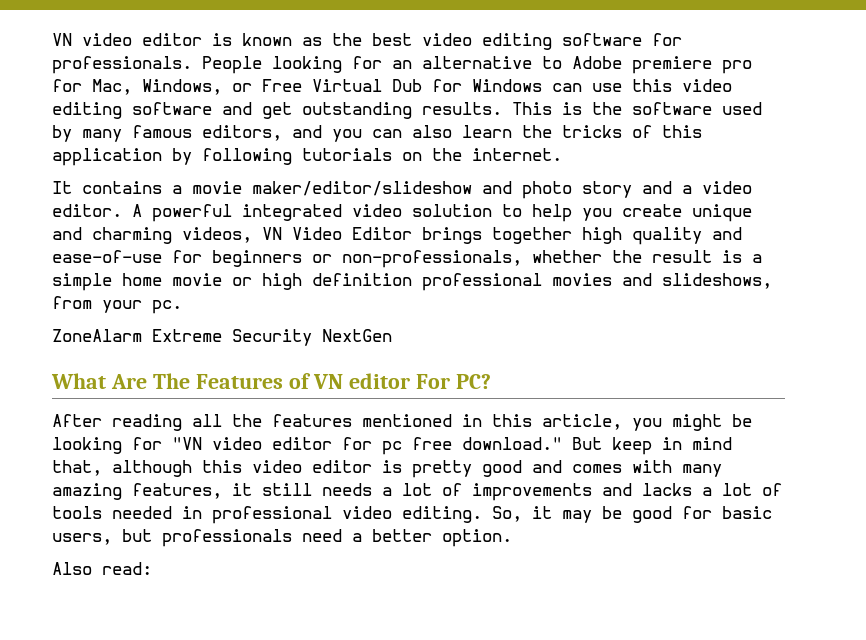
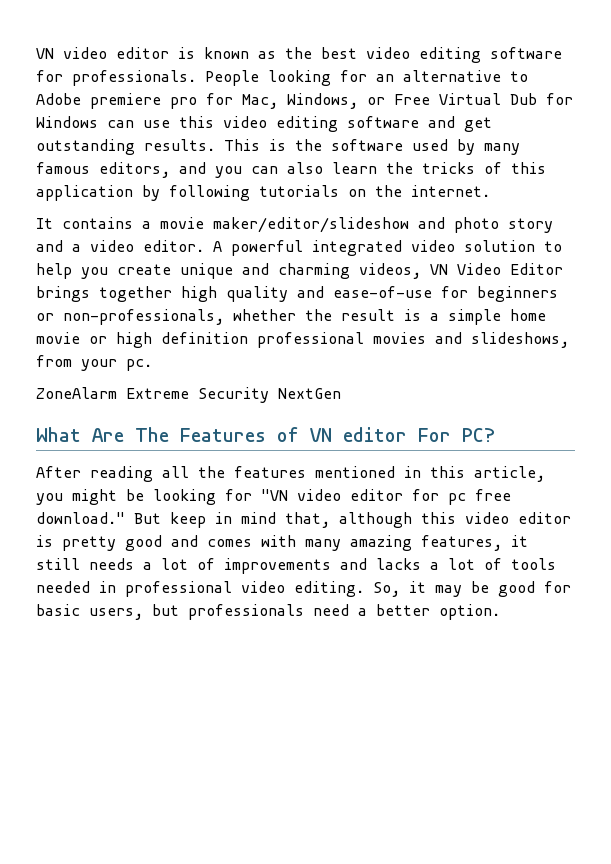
[52,562,152,575] // Also read: -> (500, 612) none

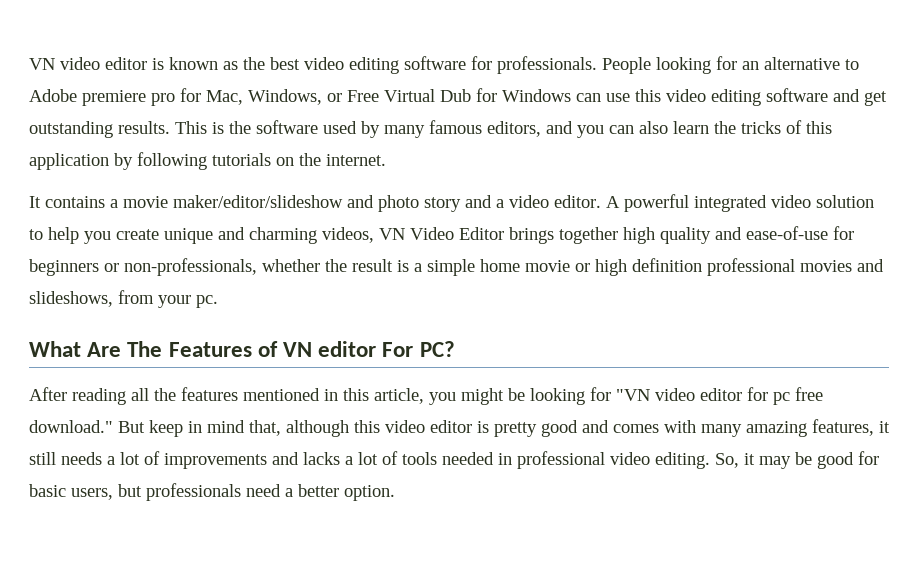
[36,387,341,403] // ZoneAlarm Extreme Security NextGen -> (218, 301) none

